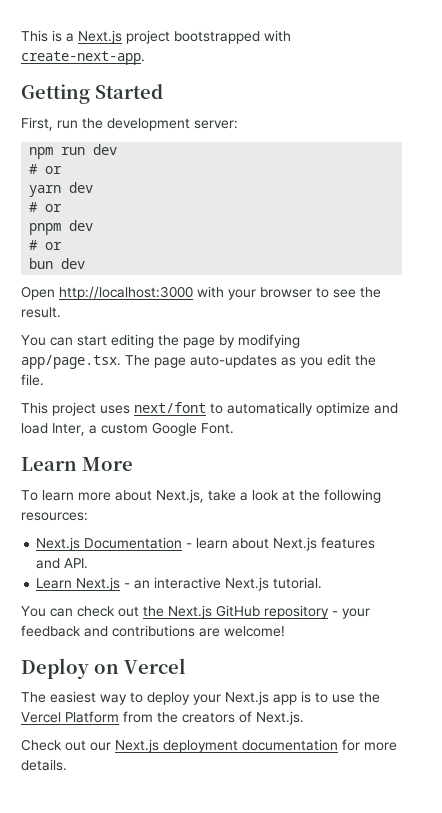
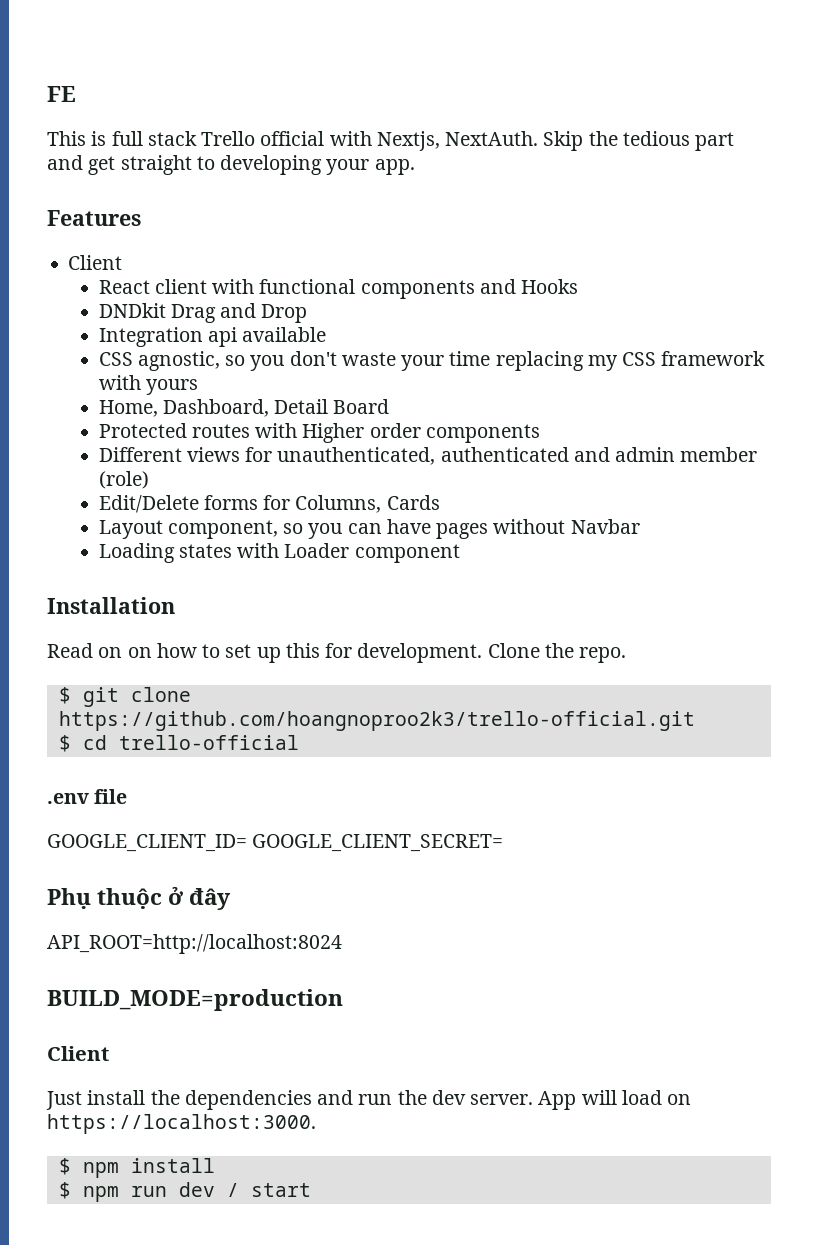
(21, 36) none -> [47,86,76,102] FE //
[66,30,291,44] [21,51,145,65] [21,84,163,104] [21,117,238,131] [29,144,118,159] [29,164,63,174] [29,182,94,197] [29,202,63,212] [29,220,94,235] [29,240,63,250] [29,258,86,269] [21,286,381,300] [21,307,61,318] [21,334,300,348] [21,354,376,369] [21,374,44,386] [21,402,398,416] [21,422,234,436] [21,457,133,471] [21,489,381,503] [21,512,88,521] [36,537,376,551] [36,558,89,569] [36,577,323,591] [21,605,370,619] [21,625,285,637] [21,658,186,679] [21,691,380,705] [21,711,304,725] [21,739,397,753] [21,759,67,771] a Next.js project bootstrapped with create-next-app. // Getting Started // First, run the development server: // npm run dev // # or // yarn dev // # or // pnpm dev // # or // bun dev // Open http://localhost:3000 with your browser to see the result. // You can start editing the page by modifying app/page.tsx. The page auto-updates as you edit the file. // This project uses next/font to automatically optimize and load Inter, a custom Google Font. // Learn More // To learn more about Next.js, take a look at the following resources: // Next.js Documentation - learn about Next.js features and API. // Learn Next.js - an interactive Next.js tutorial. // You can check out the Next.js GitHub repository - your feedback and contributions are welcome! // Deploy on Vercel // The easiest way to deploy your Next.js app is to use the Vercel Platform from the creators of Next.js. // Check out our Next.js deployment documentation for more details. -> [111,131,735,151] [47,155,415,175] [47,210,141,226] [68,255,123,270] [98,279,579,299] [98,303,308,323] [98,327,327,347] [98,351,766,371] [98,375,198,395] [98,399,390,417] [98,423,540,443] [98,447,758,465] [98,471,149,489] [98,495,440,513] [98,519,640,539] [98,543,460,563] [47,597,175,614] [47,643,627,663] [58,687,191,707] [58,711,695,731] [58,735,299,752] [47,789,128,804] [47,834,504,852] [47,886,232,910] [47,934,342,954] [47,989,343,1011] [47,1046,109,1061] [46,1090,692,1110] [47,1114,316,1134] [58,1158,215,1178] [58,1182,311,1202] full stack Trello official with Nextjs, NextAuth. Skip the tedious part and get straight to developing your app. // Features // Client // React client with functional components and Hooks // DNDkit Drag and Drop // Integration api available // CSS agnostic, so you don't waste your time replacing my CSS framework with yours // Home, Dashboard, Detail Board // Protected routes with Higher order components // Different views for unauthenticated, authenticated and admin member (role) // Edit/Delete forms for Columns, Cards // Layout component, so you can have pages without Navbar // Loading states with Loader component // Installation // Read on on how to set up this for development. Clone the repo. // $ git clone https://github.com/hoangnoproo2k3/trello-official.git // $ cd trello-official // .env file // GOOGLE_CLIENT_ID= GOOGLE_CLIENT_SECRET= // Phụ thuộc ở đây // API_ROOT=http://localhost:8024 // BUILD_MODE=production // Client // Just install the dependencies and run the dev server. App will load on https://localhost:3000. // $ npm install // $ npm run dev / start

